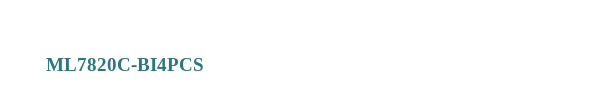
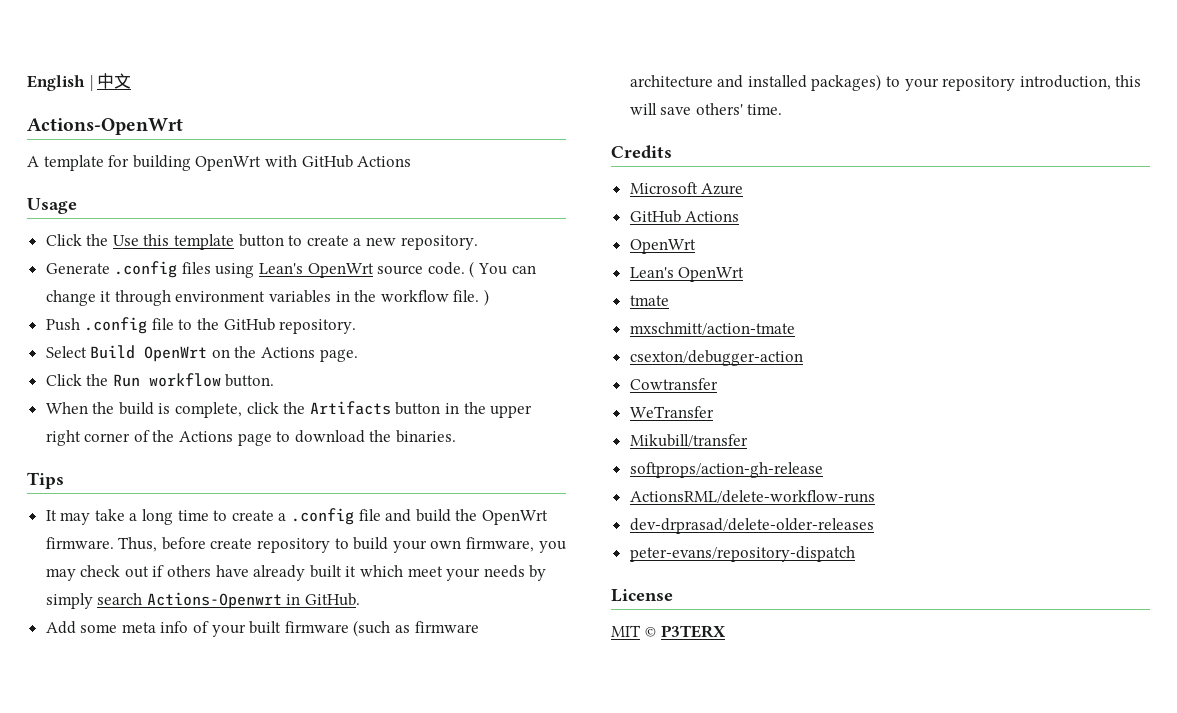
[46,58,204,71] ML7820C-BI4PCS -> [27,73,132,91] [27,118,183,135] [27,155,412,171] [27,198,77,214] [45,234,478,250] [45,261,536,278] [45,289,490,306] [45,317,357,334] [45,345,358,362] [45,373,275,387] [45,401,533,418] [45,430,457,446] [27,472,64,489] [45,508,548,525] [45,537,566,553] [45,565,547,581] [45,592,361,609] [45,620,479,637] [629,74,1142,91] [629,103,783,115] [611,145,672,159] [629,182,744,195] [629,210,740,223] [629,239,696,254] [629,267,745,282] [629,295,669,306] [629,322,795,335] [629,350,803,366] [629,378,718,390] [629,406,714,418] [629,434,748,447] [629,462,823,478] [629,490,875,503] [629,518,874,534] [629,546,855,562] [611,589,673,602] [611,625,727,638] English | 中文 // Actions-OpenWrt // A template for building OpenWrt with GitHub Actions // Usage // Click the Use this template button to create a new repository. // Generate .config files using Lean's OpenWrt source code. ( You can change it through environment variables in the workflow file. ) // Push .config file to the GitHub repository. // Select Build OpenWrt on the Actions page. // Click the Run workflow button. // When the build is complete, click the Artifacts button in the upper right corner of the Actions page to download the binaries. // Tips // It may take a long time to create a .config file and build the OpenWrt firmware. Thus, before create repository to build your own firmware, you may check out if others have already built it which meet your needs by simply search Actions-Openwrt in GitHub. // Add some meta info of your built firmware (such as firmware architecture and installed packages) to your repository introduction, this will save others' time. // Credits // Microsoft Azure // GitHub Actions // OpenWrt // Lean's OpenWrt // tmate // mxschmitt/action-tmate // csexton/debugger-action // Cowtransfer // WeTransfer // Mikubill/transfer // softprops/action-gh-release // ActionsRML/delete-workflow-runs // dev-drprasad/delete-older-releases // peter-evans/repository-dispatch // License // MIT © P3TERX

